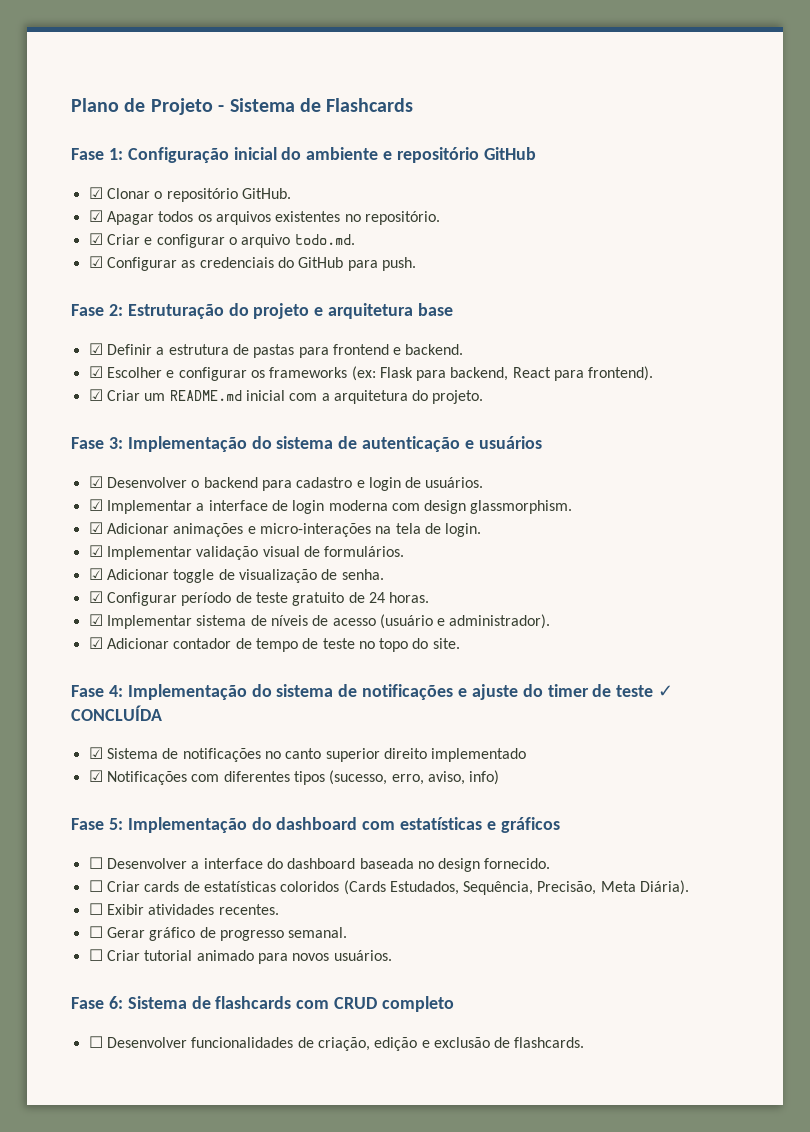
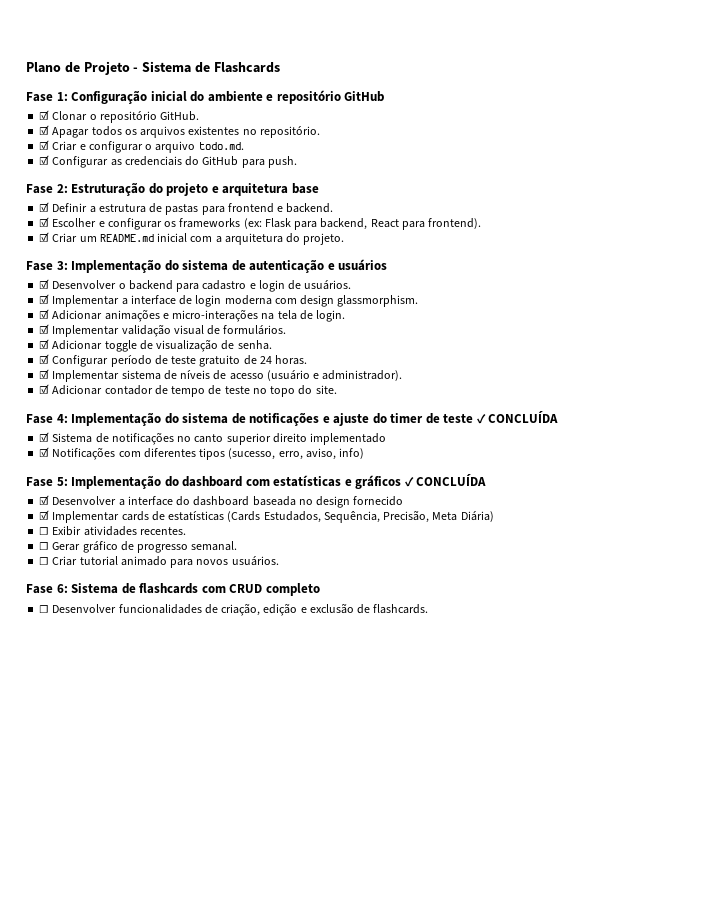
[88,857,103,869] // ☐ -> [404,474,487,487] [39,495,50,505] ✓ CONCLUÍDA // ☑
[484,858,551,869] [88,880,140,892] fornecido. // ☐ Criar -> [353,496,404,506] [39,510,120,523] fornecido // ☑ Implementar
[280,881,340,892] coloridos -> (225, 516) none
[640,880,690,895] Diária). -> [460,511,494,522] Diária)

